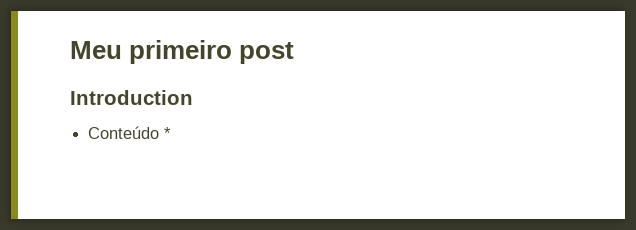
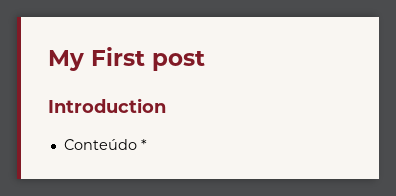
[70,40,233,64] Meu primeiro -> [48,47,145,71] My First

